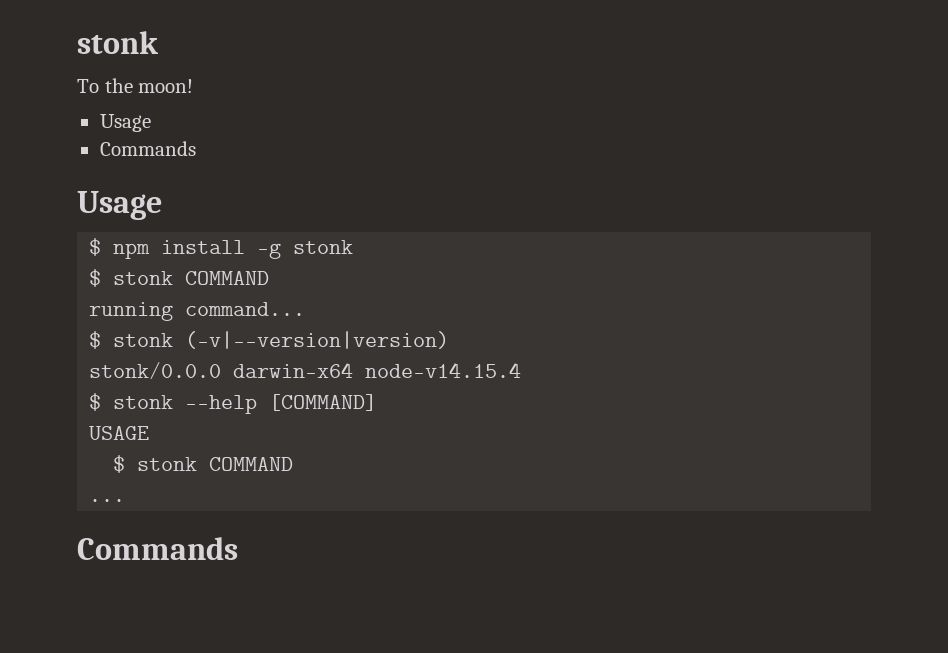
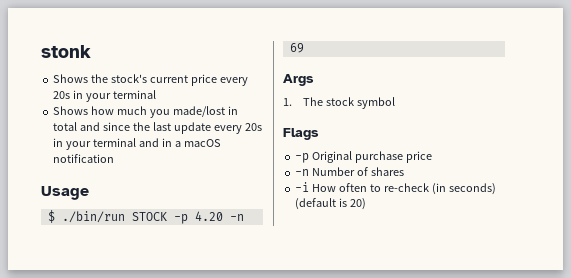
[77,31,159,54] [77,78,194,93] [99,114,151,132] [99,141,196,156] [77,191,162,220] [89,238,354,259] [89,269,270,287] [89,302,306,321] [89,331,450,349] [89,362,522,379] [89,393,378,414] [89,426,150,440] [113,455,294,473] [89,499,126,502] [77,537,238,560] stonk // To the moon! // Usage // Commands // Usage // $ npm install -g stonk // $ stonk COMMAND // running command... // $ stonk (-v|--version|version) // stonk/0.0.0 darwin-x64 node-v14.15.4 // $ stonk --help [COMMAND] // USAGE // $ stonk COMMAND // ... // Commands -> [41,45,91,58] [53,74,248,86] [53,90,157,102] [53,106,238,118] [53,122,262,134] [53,138,221,150] [53,154,115,163] [41,186,89,200] [47,210,244,224] [289,43,304,53] [283,74,314,86] [283,97,395,109] [283,128,319,140] [295,151,433,163] [295,167,405,176] [295,182,496,195] [295,198,367,210] stonk // Shows the stock's current price every 20s in your terminal // Shows how much you made/lost in total and since the last update every 20s in your terminal and in a macOS notification // Usage // $ ./bin/run STOCK -p 4.20 -n 69 // Args // 1. The stock symbol // Flags // -p Original purchase price // -n Number of shares // -i How often to re-check (in seconds) (default is 20)

